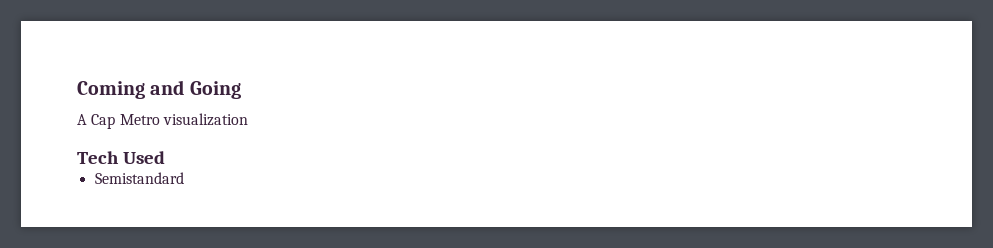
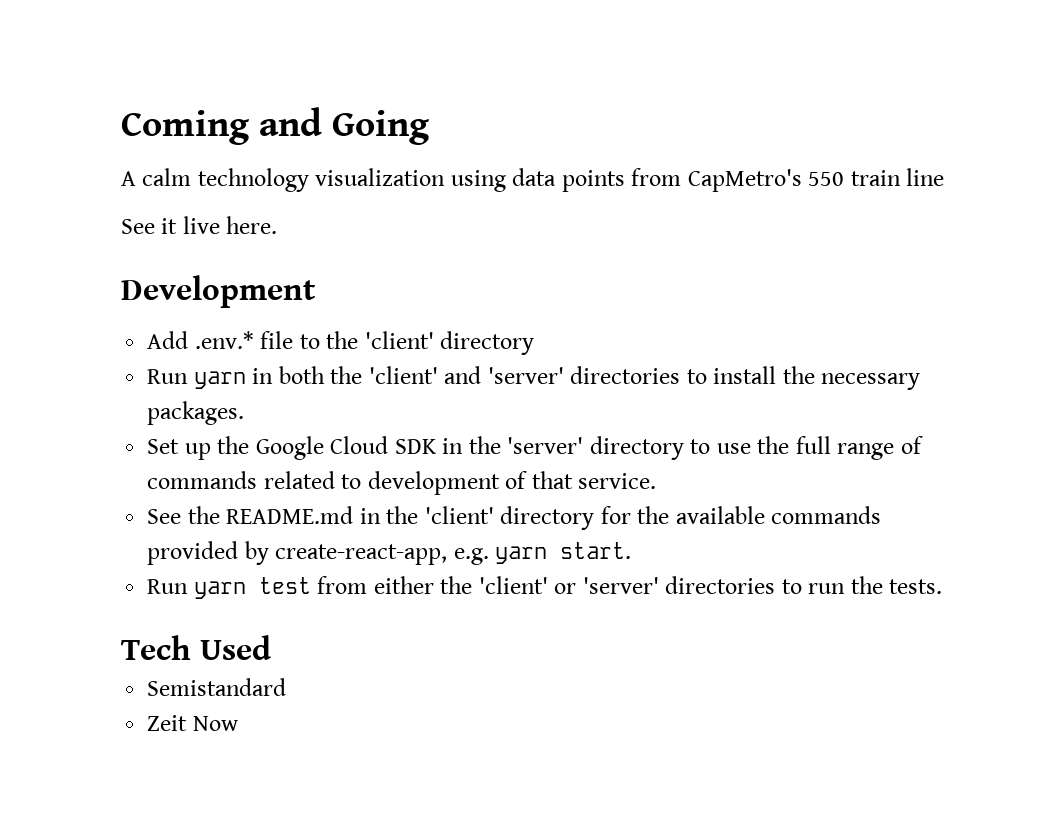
[91,114,160,129] Cap Metro -> [142,168,309,192] calm technology
(248, 119) none -> [450,168,945,192] [121,216,278,234] [121,275,316,308] [147,331,535,355] [147,366,921,390] [147,401,245,425] [147,436,923,460] [147,471,657,495] [147,506,882,530] [147,541,632,565] [147,576,943,599] using data points from CapMetro's 550 train line // See it live here. // Development // Add .env.* file to the 'client' directory // Run yarn in both the 'client' and 'server' directories to install the necessary packages. // Set up the Google Cloud SDK in the 'server' directory to use the full range of commands related to development of that service. // See the README.md in the 'client' directory for the available commands provided by create-react-app, e.g. yarn start. // Run yarn test from either the 'client' or 'server' directories to run the tests.
(184, 178) none -> [147,715,238,731] // Zeit Now

